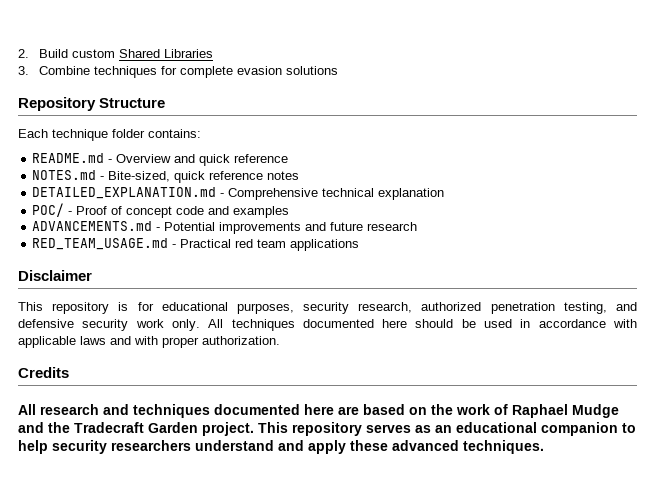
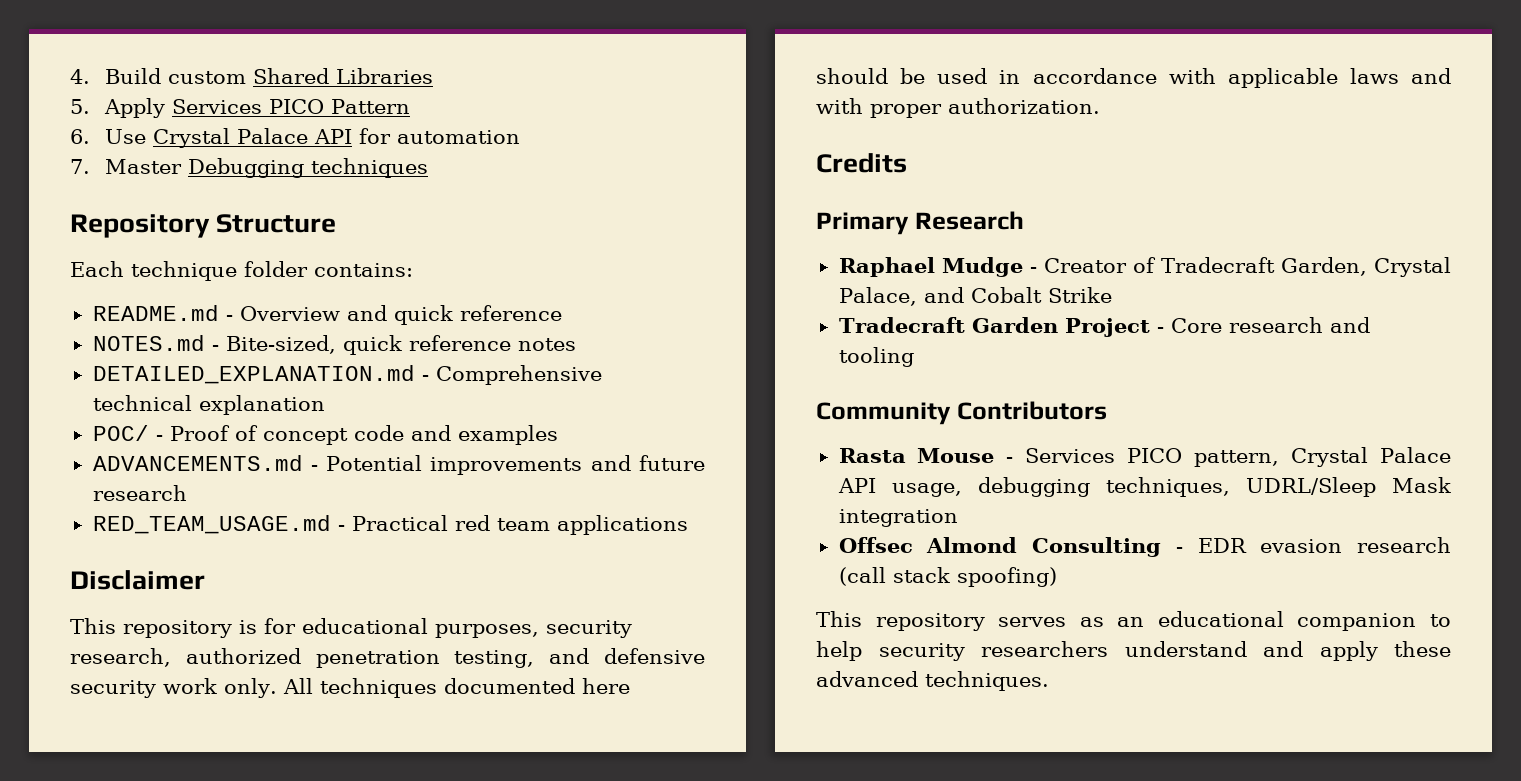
[18,49,29,58] 2. -> [70,69,90,84] 4.
[18,66,339,78] 3. Combine techniques for complete evasion solutions -> [70,98,411,118] [70,128,521,148] [70,158,429,178] 5. Apply Services PICO Pattern // 6. Use Crystal Palace API for automation // 7. Master Debugging techniques
[18,404,619,418] [18,422,254,436] All research and techniques documented here are based on the work of Raphael Mudge and the Tradecraft Garden project. -> [816,211,1024,235] [838,257,1451,277] [838,287,1112,306] [838,317,1370,337] [838,347,914,367] [816,401,1107,425] [838,447,1452,467] [837,477,1451,497] [838,509,958,527] [838,537,1451,557] [838,567,1057,587] Primary Research // Raphael Mudge - Creator of Tradecraft Garden, Crystal Palace, and Cobalt Strike // Tradecraft Garden Project - Core research and tooling // Community Contributors // Rasta Mouse - Services PICO pattern, Crystal Palace API usage, debugging techniques, UDRL/Sleep Mask integration // Offsec Almond Consulting - EDR evasion research (call stack spoofing) //

